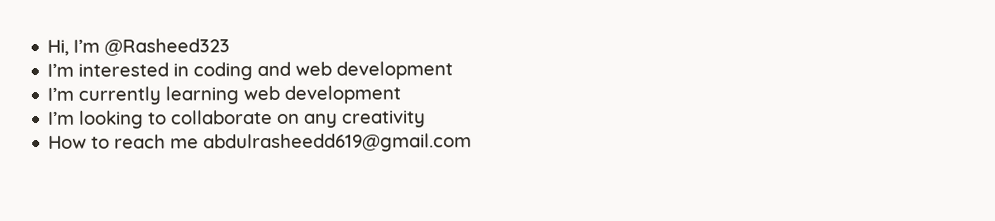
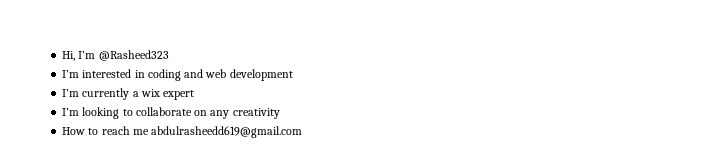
[165,85,402,105] learning web development -> [132,89,195,100] a wix expert

